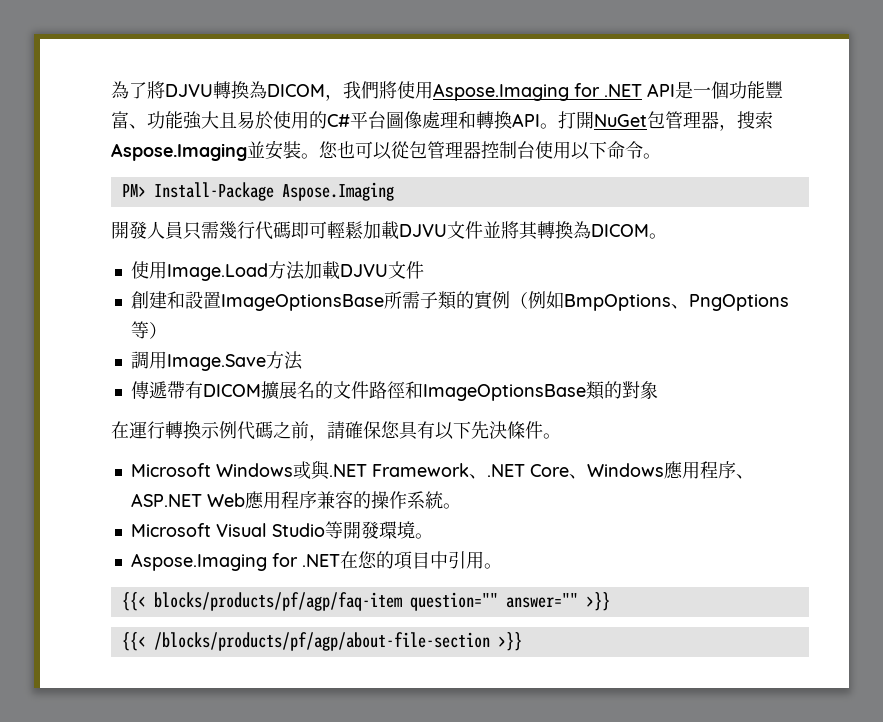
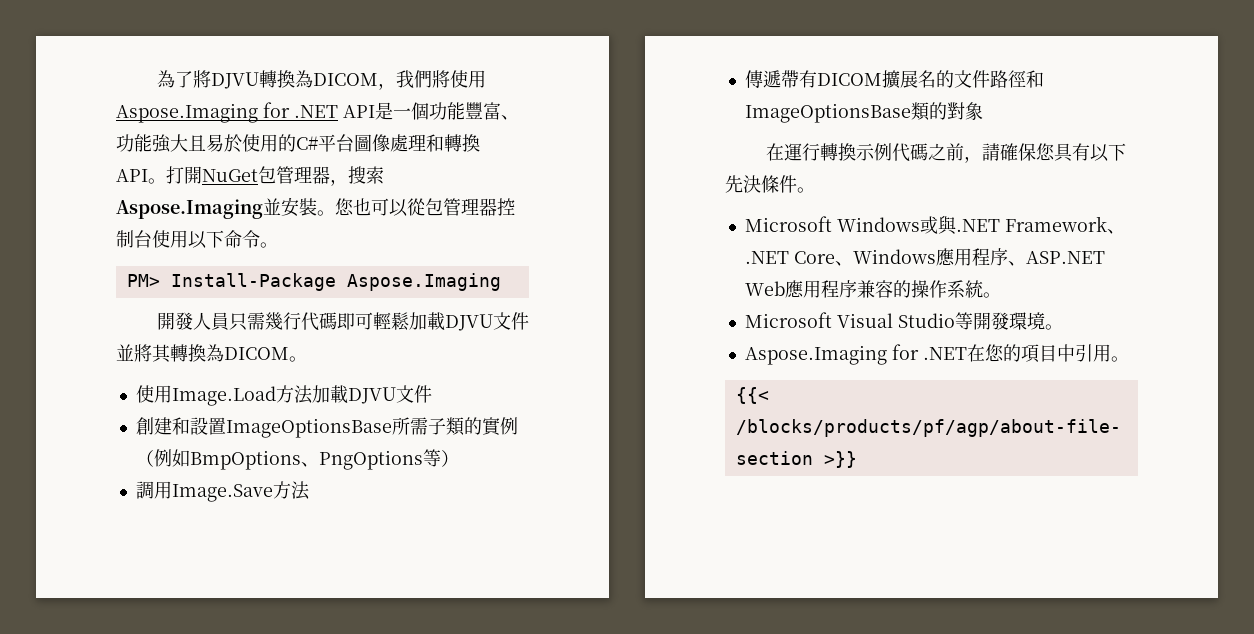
[121,592,610,611] // {{< blocks/products/pf/agp/faq-item question="" answer="" >}} -> (1129, 359) none

